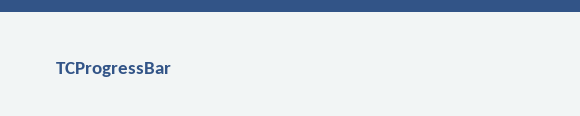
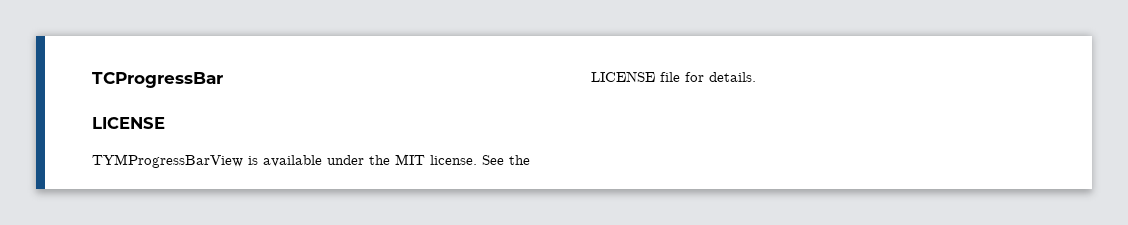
(171, 69) none -> [92,117,165,129] [92,154,530,168] [591,71,756,82] // LICENSE // TYMProgressBarView is available under the MIT license. See the LICENSE file for details.

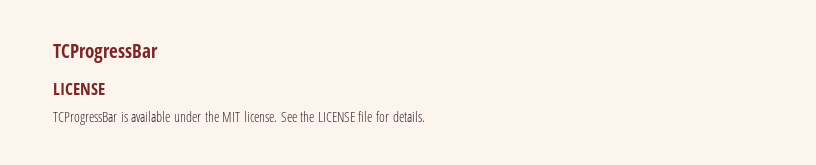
[92,154,243,168] TYMProgressBarView -> [53,112,117,125] TCProgressBar

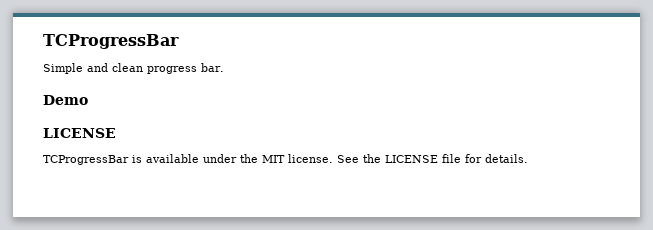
[53,44,158,63] TCProgressBar -> [43,34,179,49] [43,63,224,74] [43,95,88,105] TCProgressBar // Simple and clean progress bar. // Demo

